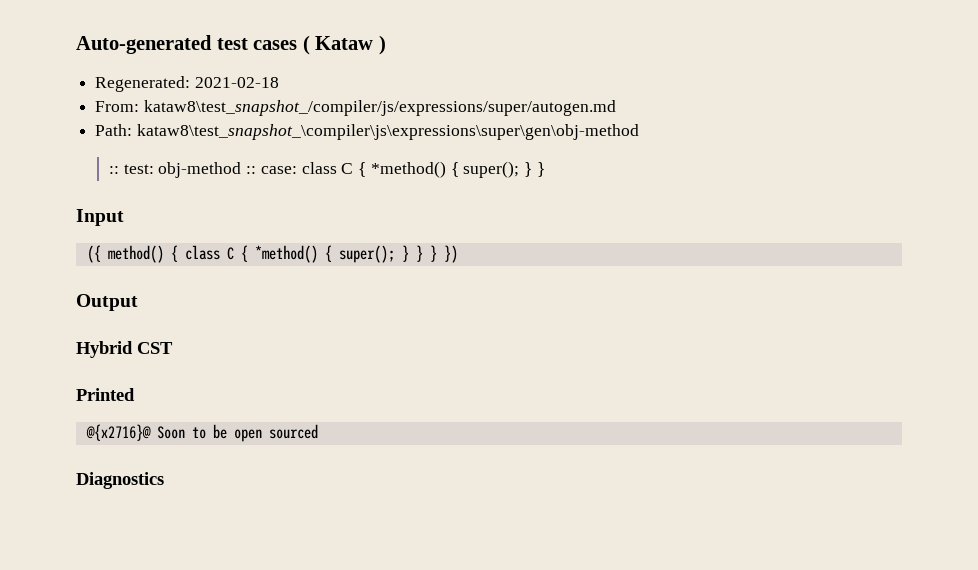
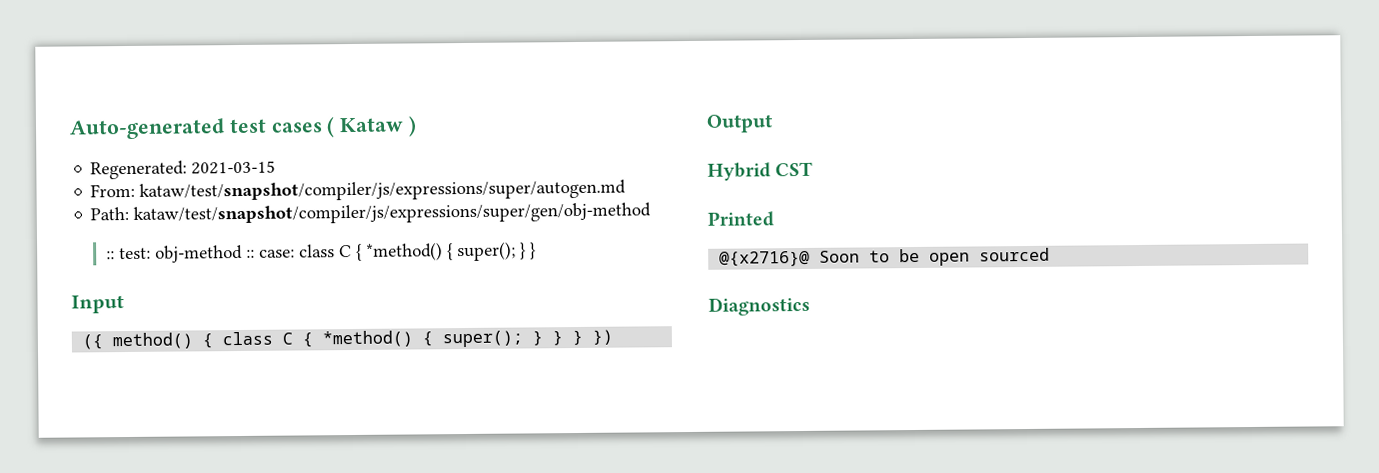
[194,77,279,88] 2021-02-18 -> [191,160,277,175] 2021-03-15
[143,100,616,116] kataw8\test_snapshot_/compiler/js/expressions/super/autogen.md -> [139,179,627,202] kataw/test/snapshot/compiler/js/expressions/super/autogen.md
[136,124,639,140] kataw8\test_snapshot_\compiler\js\expressions\super\gen\obj-method -> [133,202,652,225] kataw/test/snapshot/compiler/js/expressions/super/gen/obj-method

